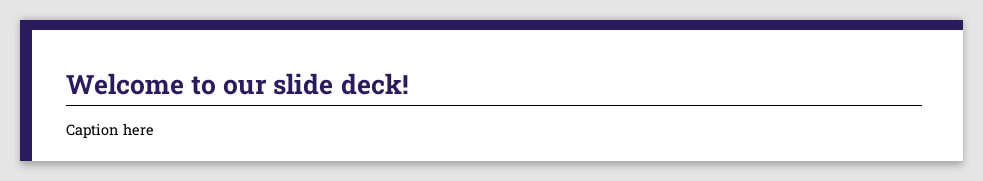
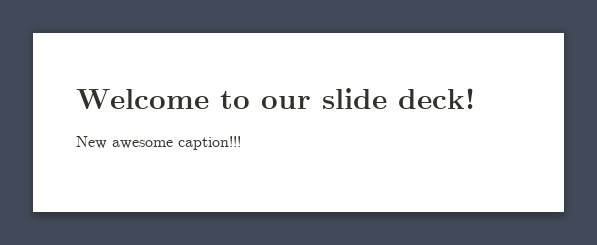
[66,123,154,138] Caption here -> [76,136,241,150] New awesome caption!!!

